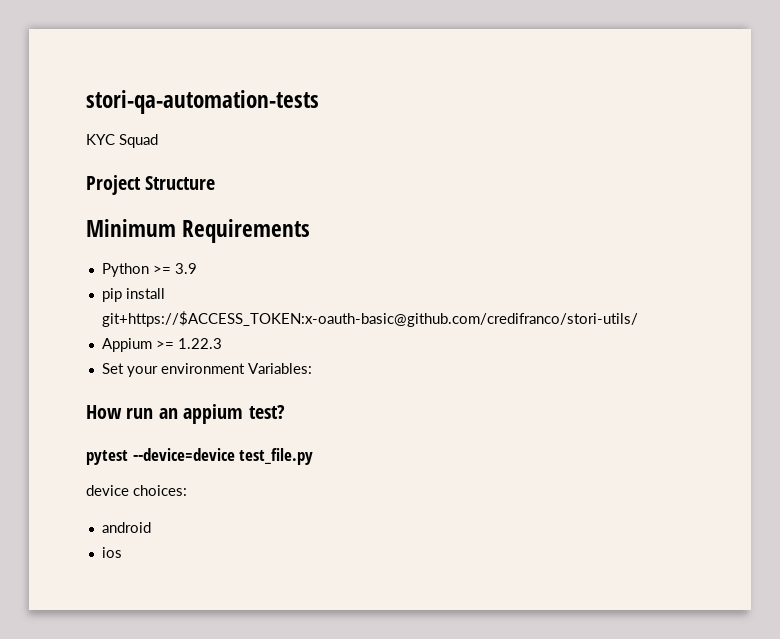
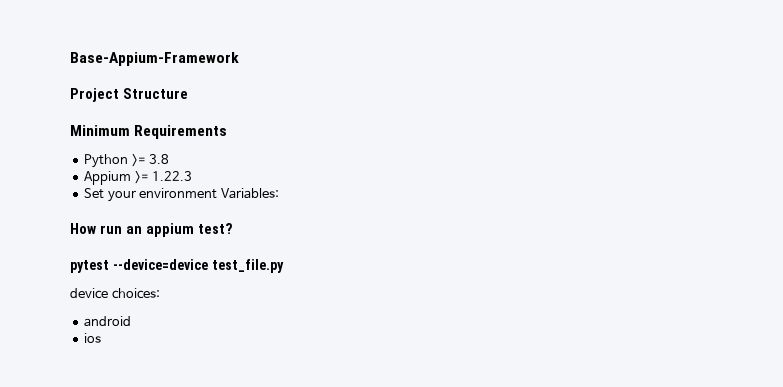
[86,90,319,114] [86,134,158,148] stori-qa-automation-tests // KYC Squad -> [70,52,239,66] Base-Appium-Framework
[174,263,197,274] [101,288,165,302] [101,311,638,327] 3.9 // pip install git+https://$ACCESS_TOKEN:x-oauth-basic@github.com/credifranco/stori-utils/ -> [149,154,170,164] 3.8

